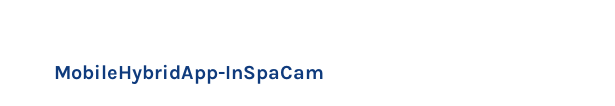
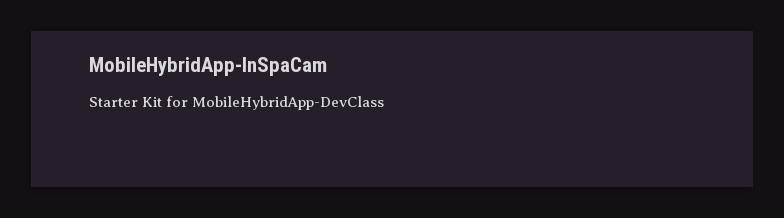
(324, 74) none -> [89,96,385,110] // Starter Kit for MobileHybridApp-DevClass

